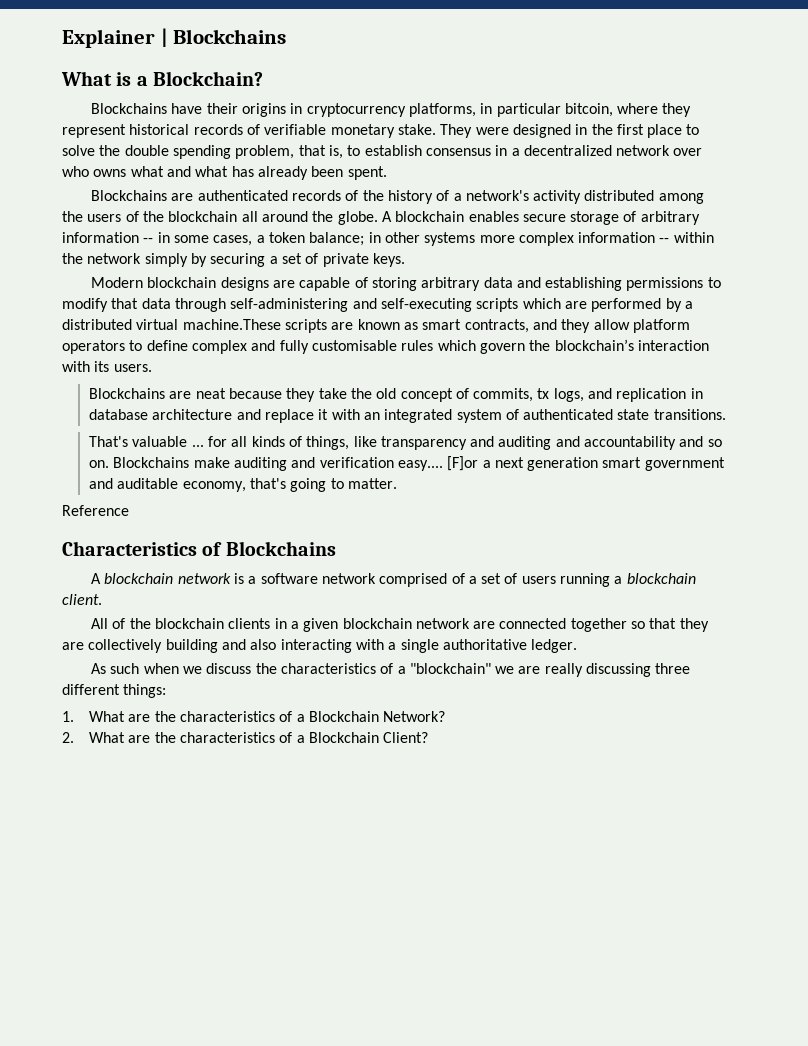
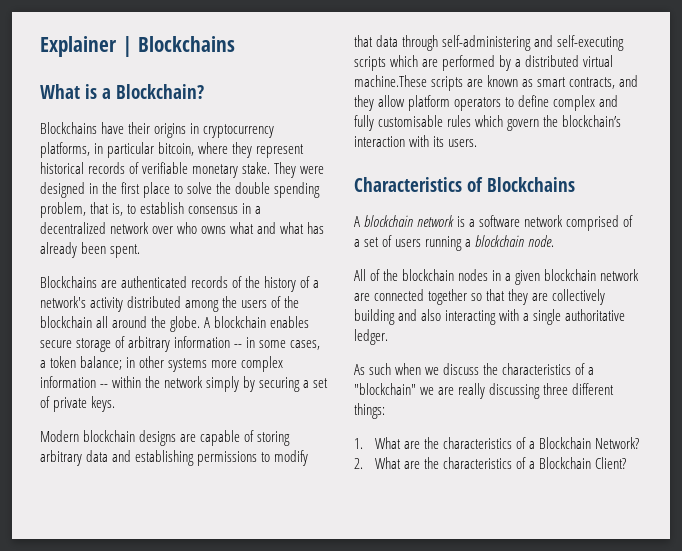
[88,388,703,402] [88,409,726,423] [88,436,722,450] [88,456,725,471] [88,478,397,492] [62,505,129,516] // Blockchains are neat because they take the old concept of commits, tx logs, and replication in database architecture and replace it with an integrated system of authenticated state transitions. // That's valuable ... for all kinds of things, like transparency and auditing and accountability and so on. Blockchains make auditing and verification easy.... [F]or a next generation smart government and auditable economy, that's going to matter. // Reference -> (478, 143) none
[62,594,102,605] client. -> [528,235,555,247] node.
[228,618,271,629] clients -> [458,269,489,281] nodes

